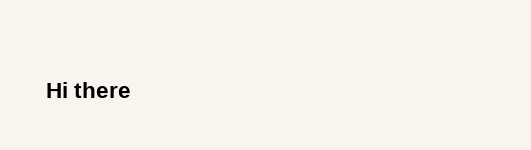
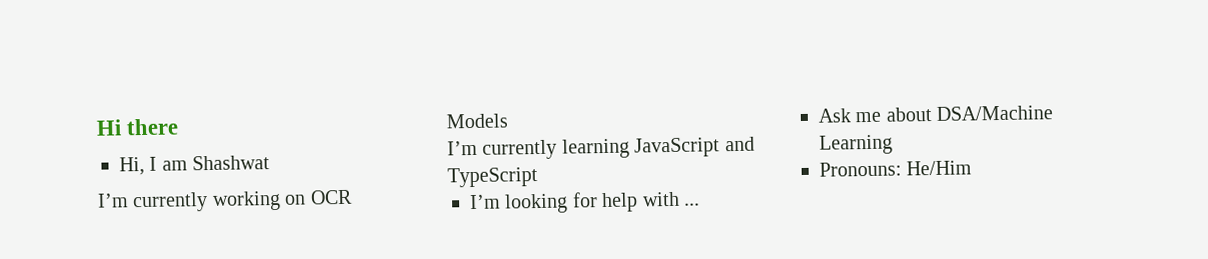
(132, 90) none -> [119,155,271,176] [97,189,353,213] [446,113,508,129] [447,136,755,160] [447,167,538,188] [469,191,700,214] [818,105,1054,123] [819,134,893,155] [819,160,973,177] // Hi, I am Shashwat // I’m currently working on OCR Models // I’m currently learning JavaScript and TypeScript // I’m looking for help with ... // Ask me about DSA/Machine Learning // Pronouns: He/Him

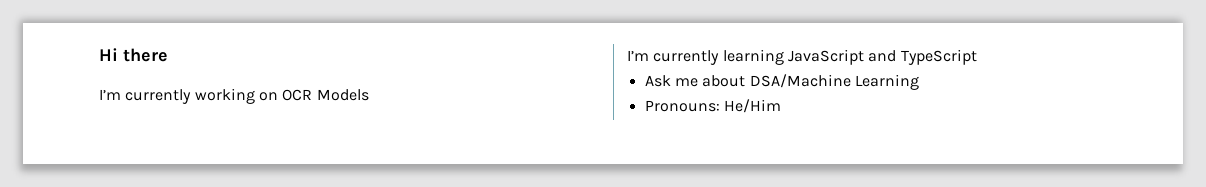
[119,155,271,176] // Hi, I am Shashwat -> (168, 55) none
[469,191,700,214] // I’m looking for help with ... -> (977, 57) none

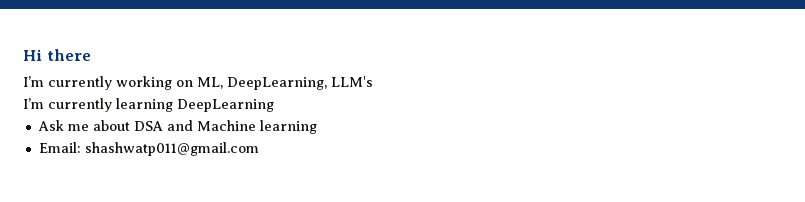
[282,89,369,101] OCR Models -> [197,76,373,90] ML, DeepLearning, LLM's
[787,49,977,65] JavaScript and TypeScript -> [177,99,274,112] DeepLearning
[749,74,919,90] [644,99,781,113] DSA/Machine Learning // Pronouns: He/Him -> [133,120,317,134] [38,142,259,156] DSA and Machine learning // Email: shashwatp011@gmail.com

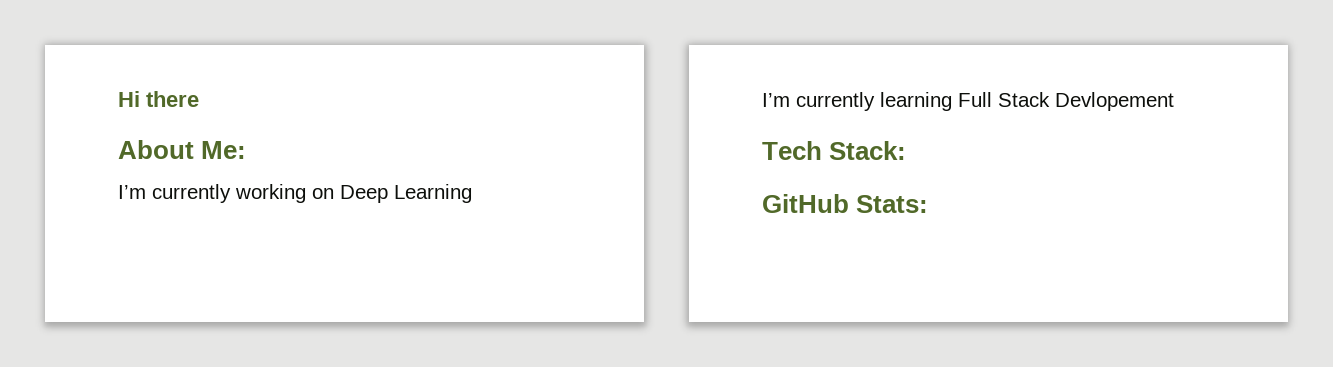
(91, 55) none -> [118,140,247,159] // About Me:
[197,76,373,90] ML, DeepLearning, LLM's -> [340,184,472,203] Deep Learning
[177,99,274,112] [37,120,317,134] [38,142,259,156] DeepLearning // Ask me about DSA and Machine learning // Email: shashwatp011@gmail.com -> [958,92,1174,111] [762,141,907,160] [762,194,929,213] Full Stack Devlopement // Tech Stack: // GitHub Stats:

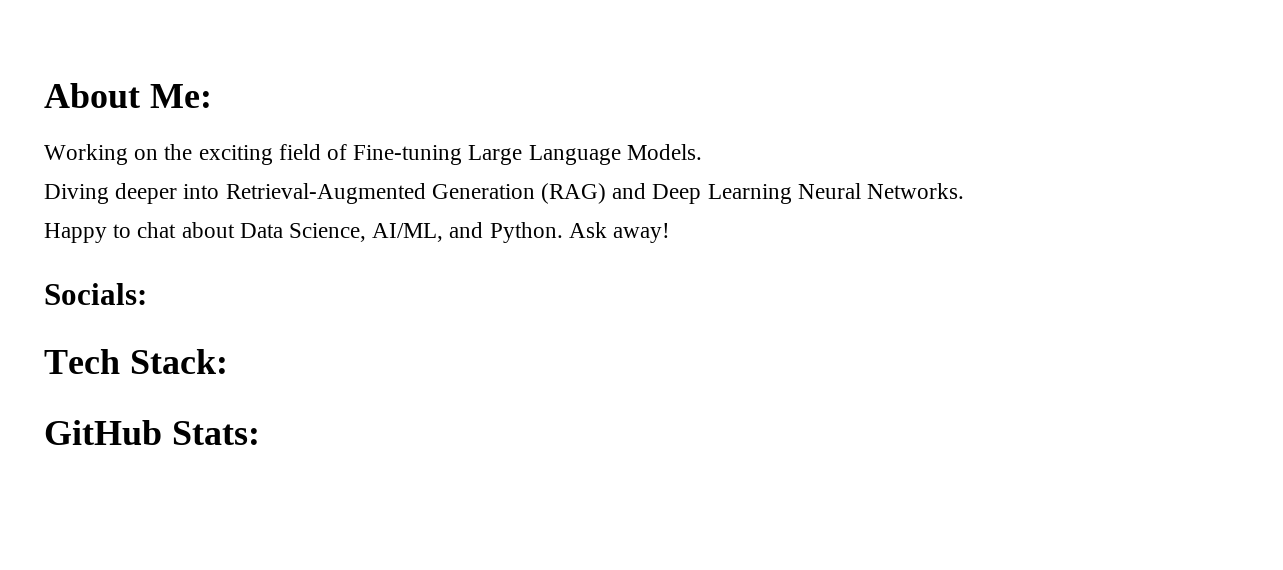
[118,91,199,107] Hi there // -> (44, 95) none
[118,184,472,203] [762,92,1174,111] I’m currently working on Deep Learning // I’m currently learning Full Stack Devlopement -> [44,144,702,165] [44,183,965,204] [44,222,671,243] [44,283,147,305] Working on the exciting field of Fine-tuning Large Language Models. // Diving deeper into Retrieval-Augmented Generation (RAG) and Deep Learning Neural Networks. // Happy to chat about Data Science, AI/ML, and Python. Ask away! // Socials:

